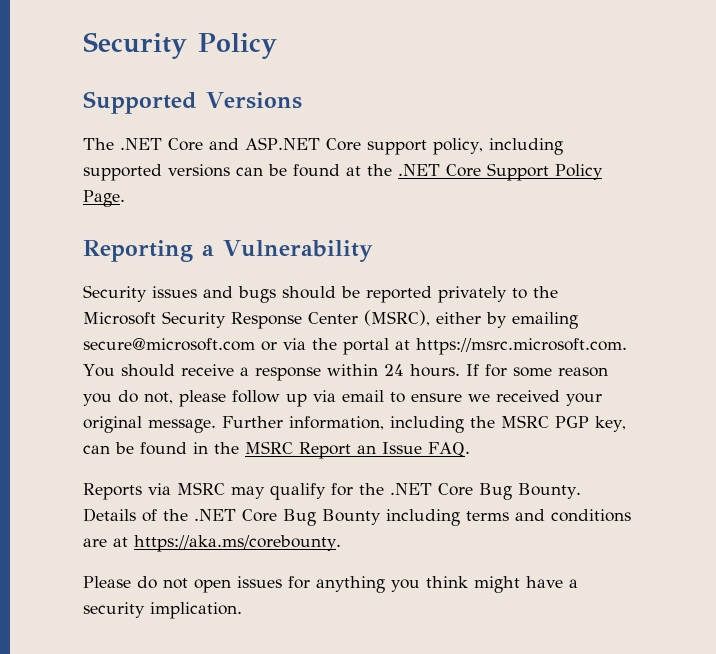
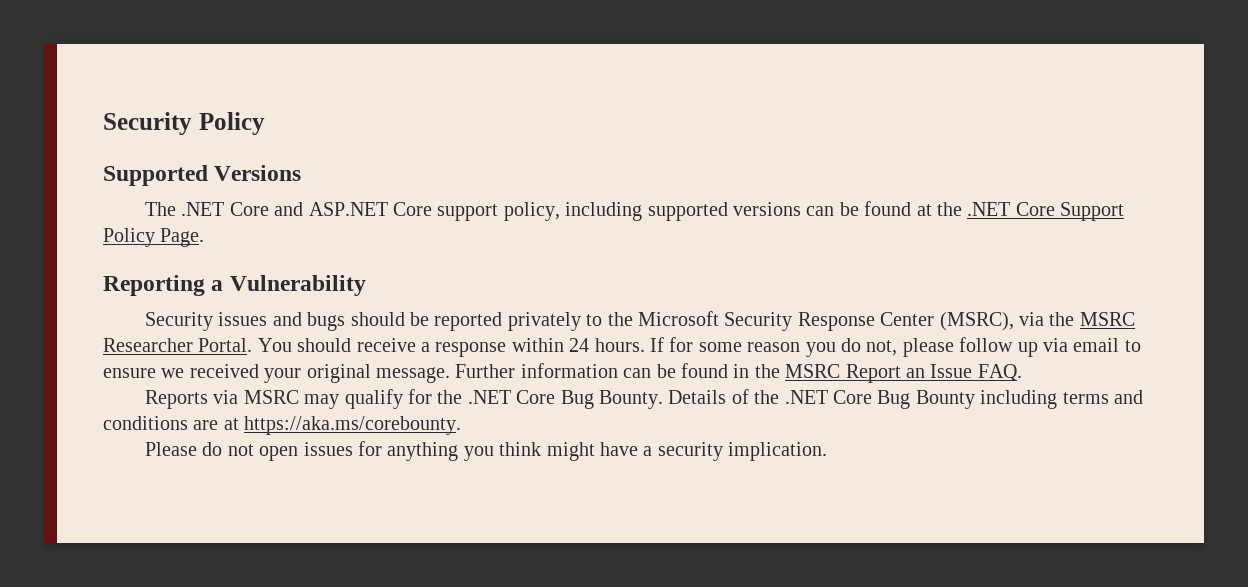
[436,312,578,329] [83,338,627,355] either by emailing secure@microsoft.com or via the portal at https://msrc.microsoft.com. -> [1018,312,1135,326] [103,338,253,352] via the MSRC Researcher Portal.
[289,415,626,433] information, including the MSRC PGP key, -> [520,363,618,378] information

